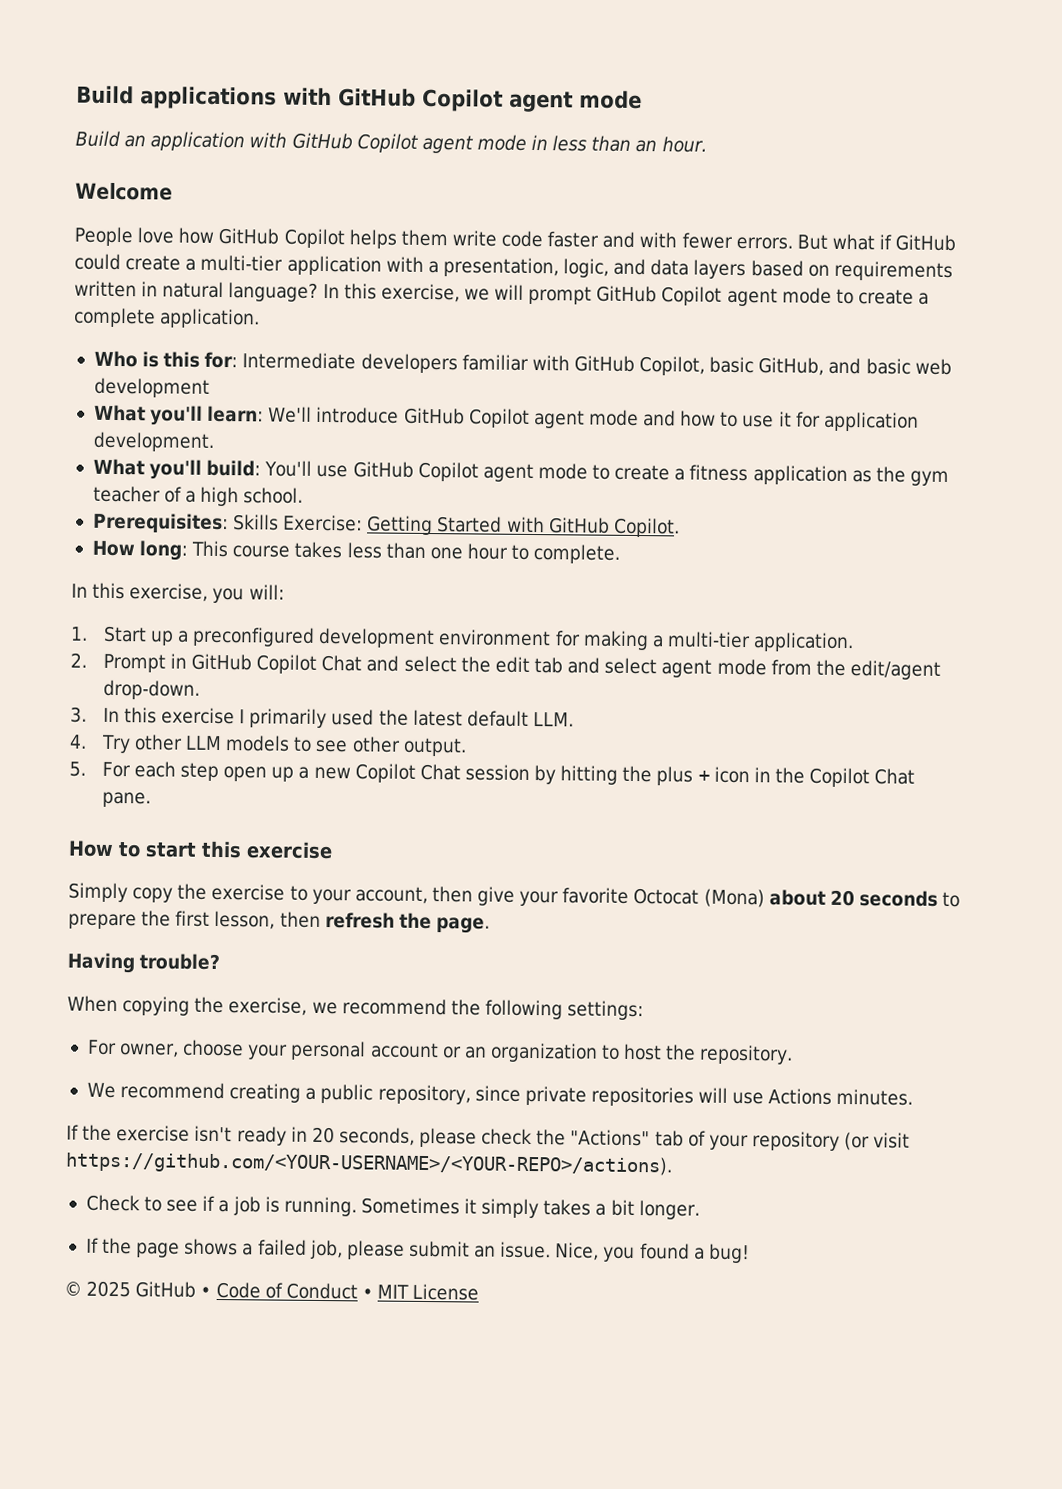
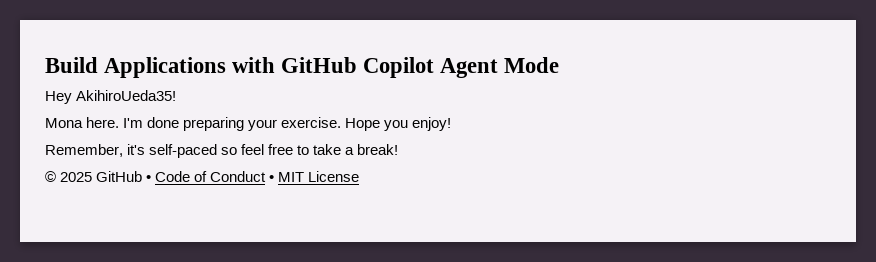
[76,85,642,113] [75,130,707,154] [75,182,173,201] [74,226,957,252] [74,253,953,282] [74,280,930,307] [73,307,261,329] [93,350,952,376] [93,377,210,398] [93,404,919,432] [92,431,214,452] [92,458,949,486] [92,485,304,507] [92,512,680,538] [91,540,621,564] [71,582,285,604] [70,625,855,653] [70,652,941,680] [102,679,200,700] [70,706,574,729] [69,734,467,757] [69,761,916,788] [101,791,151,808] [68,840,333,860] [68,882,961,908] [68,910,490,934] [67,952,221,974] [67,995,645,1021] [87,1039,794,1065] [86,1082,914,1107] [66,1124,911,1151] [65,1151,673,1177] [85,1194,700,1220] [85,1237,750,1264] Build applications with GitHub Copilot agent mode // Build an application with GitHub Copilot agent mode in less than an hour. // Welcome // People love how GitHub Copilot helps them write code faster and with fewer errors. But what if GitHub could create a multi-tier application with a presentation, logic, and data layers based on requirements written in natural language? In this exercise, we will prompt GitHub Copilot agent mode to create a complete application. // Who is this for: Intermediate developers familiar with GitHub Copilot, basic GitHub, and basic web development // What you'll learn: We'll introduce GitHub Copilot agent mode and how to use it for application development. // What you'll build: You'll use GitHub Copilot agent mode to create a fitness application as the gym teacher of a high school. // Prerequisites: Skills Exercise: Getting Started with GitHub Copilot. // How long: This course takes less than one hour to complete. // In this exercise, you will: // 1. Start up a preconfigured development environment for making a multi-tier application. // 2. Prompt in GitHub Copilot Chat and select the edit tab and select agent mode from the edit/agent drop-down. // 3. In this exercise I primarily used the latest default LLM. // 4. Try other LLM models to see other output. // 5. For each step open up a new Copilot Chat session by hitting the plus + icon in the Copilot Chat pane. // How to start this exercise // Simply copy the exercise to your account, then give your favorite Octocat (Mona) about 20 seconds to prepare the first lesson, then refresh the page. // Having trouble? // When copying the exercise, we recommend the following settings: // For owner, choose your personal account or an organization to host the repository. // We recommend creating a public repository, since private repositories will use Actions minutes. // If the exercise isn't ready in 20 seconds, please check the "Actions" tab of your repository (or visit https://github.com/<YOUR-USERNAME>/<YOUR-REPO>/actions). // Check to see if a job is running. Sometimes it simply takes a bit longer. // If the page shows a failed job, please submit an issue. Nice, you found a bug! -> [45,57,560,78] [45,90,177,104] [45,117,452,131] [45,144,399,158] Build Applications with GitHub Copilot Agent Mode // Hey AkihiroUeda35! // Mona here. I'm done preparing your exercise. Hope you enjoy! // Remember, it's self-paced so feel free to take a break!

